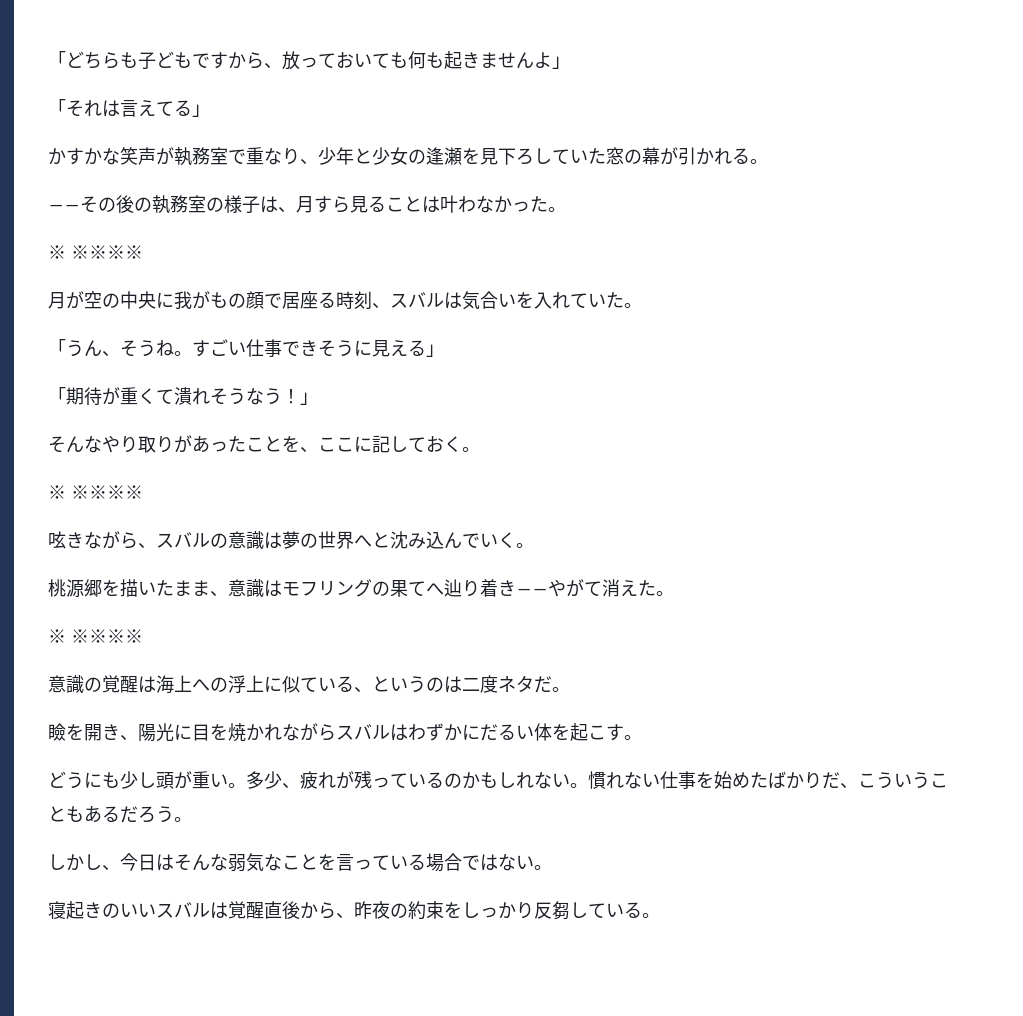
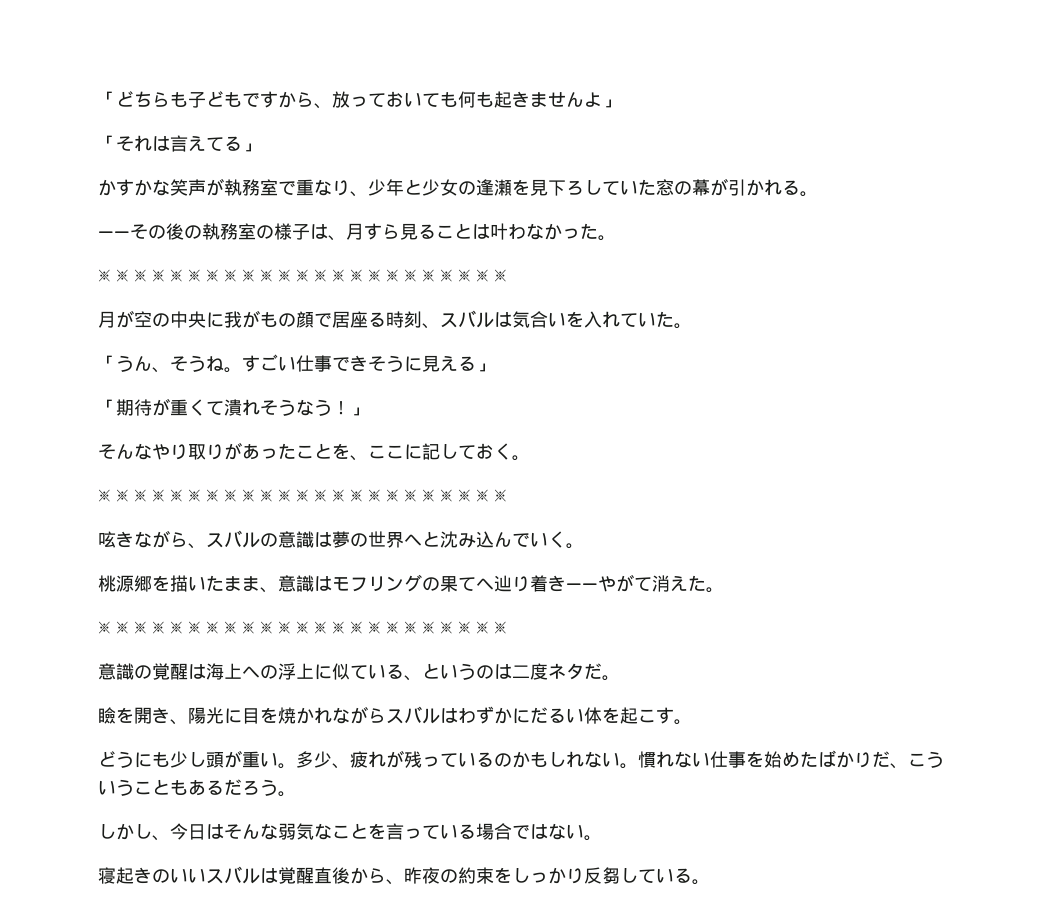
[70,245,143,259] ※※※※ -> [116,269,507,282] ※ ※ ※ ※ ※ ※ ※ ※ ※ ※ ※ ※ ※ ※ ※ ※ ※ ※ ※ ※ ※ ※
[70,485,143,499] ※※※※ -> [116,489,507,502] ※ ※ ※ ※ ※ ※ ※ ※ ※ ※ ※ ※ ※ ※ ※ ※ ※ ※ ※ ※ ※ ※
[70,629,143,643] ※※※※ -> [116,621,507,634] ※ ※ ※ ※ ※ ※ ※ ※ ※ ※ ※ ※ ※ ※ ※ ※ ※ ※ ※ ※ ※ ※

